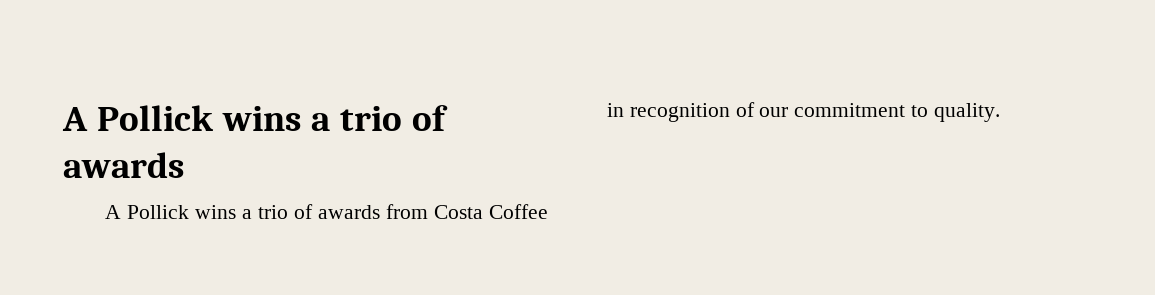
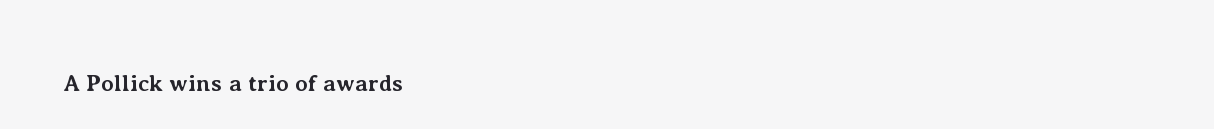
[62,105,448,131] [63,152,184,178] [104,204,548,219] [607,102,1000,122] A Pollick wins a trio of awards // A Pollick wins a trio of awards from Costa Coffee in recognition of our commitment to quality. -> [63,75,404,91] A Pollick wins a trio of awards

